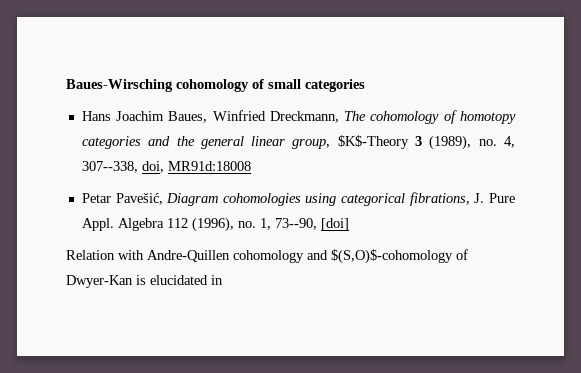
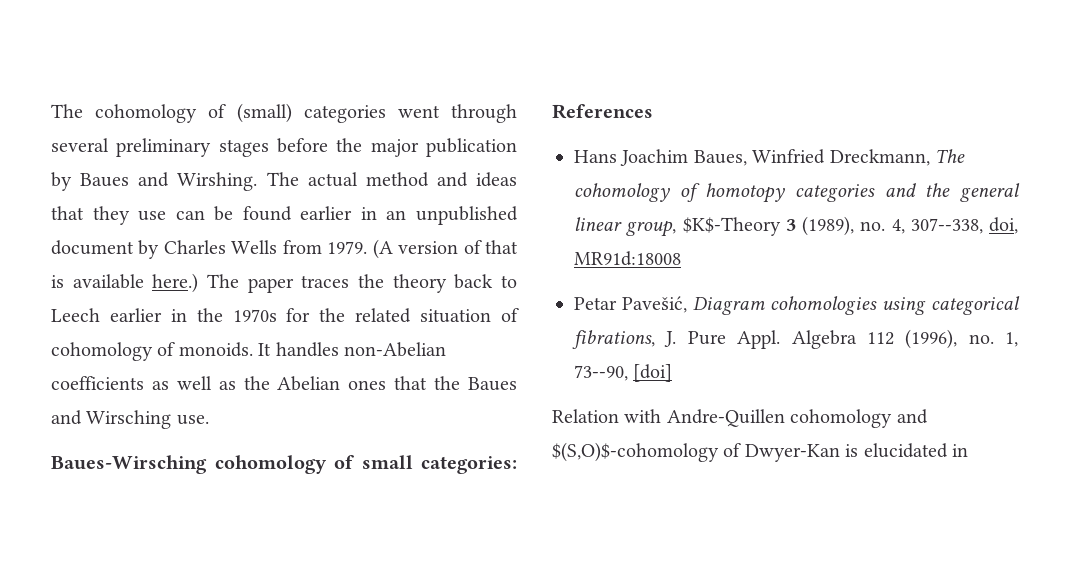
(66, 85) none -> [51,103,517,123] [51,138,517,157] [51,172,517,191] [51,206,518,225] [51,239,518,259] [51,273,517,293] [51,308,520,323] [51,342,446,361] [51,376,518,391] [51,410,209,429] The cohomology of (small) categories went through several preliminary stages before the major publication by Baues and Wirshing. The actual method and ideas that they use can be found earlier in an unpublished document by Charles Wells from 1979. (A version of that is available here.) The paper traces the theory back to Leech earlier in the 1970s for the related situation of cohomology of monoids. It handles non-Abelian coefficients as well as the Abelian ones that the Baues and Wirsching use. //
[305,79,365,92] categories -> [421,456,517,474] [552,104,653,119] categories: References

